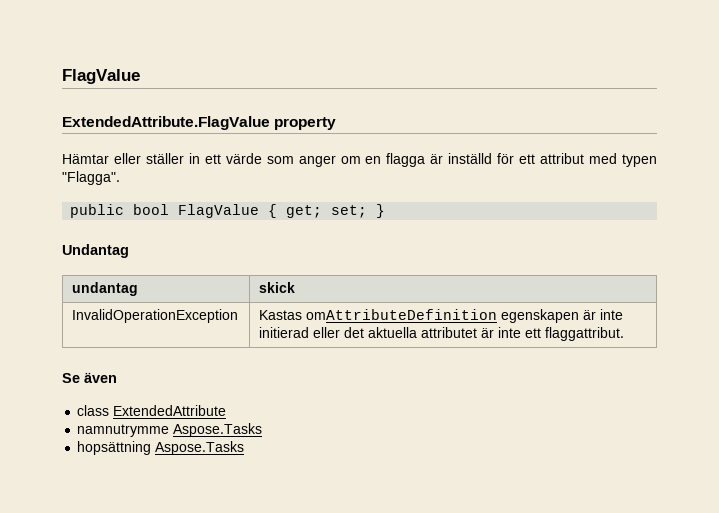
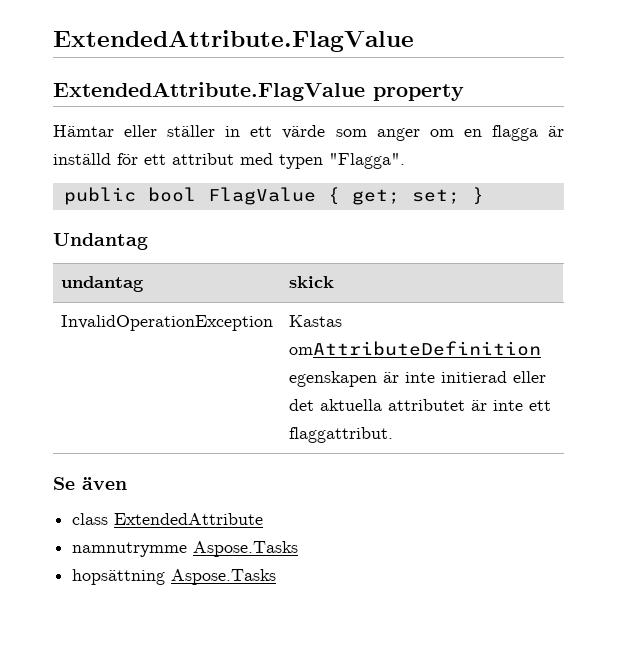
[62,69,140,84] FlagValue -> [53,30,414,52] ExtendedAttribute.FlagValue

